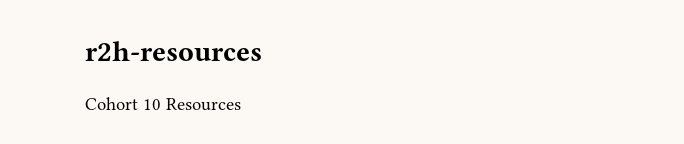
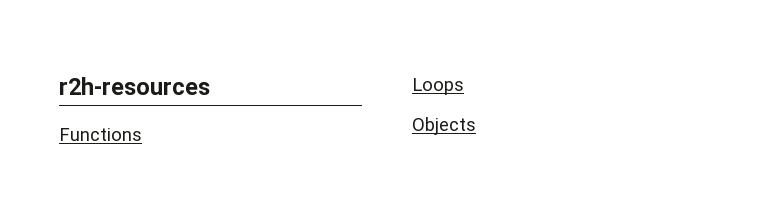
[85,97,241,111] Cohort 10 Resources -> [59,128,142,141] [412,78,464,95] [412,117,476,135] Functions // Loops // Objects

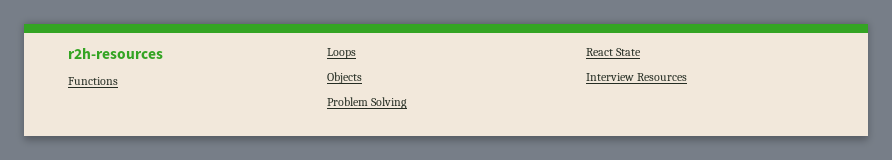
(476, 126) none -> [327,97,408,109] [586,48,642,56] [586,73,688,81] // Problem Solving // React State // Interview Resources

